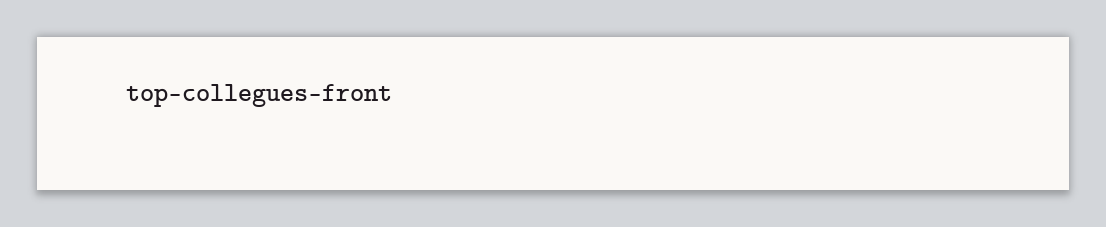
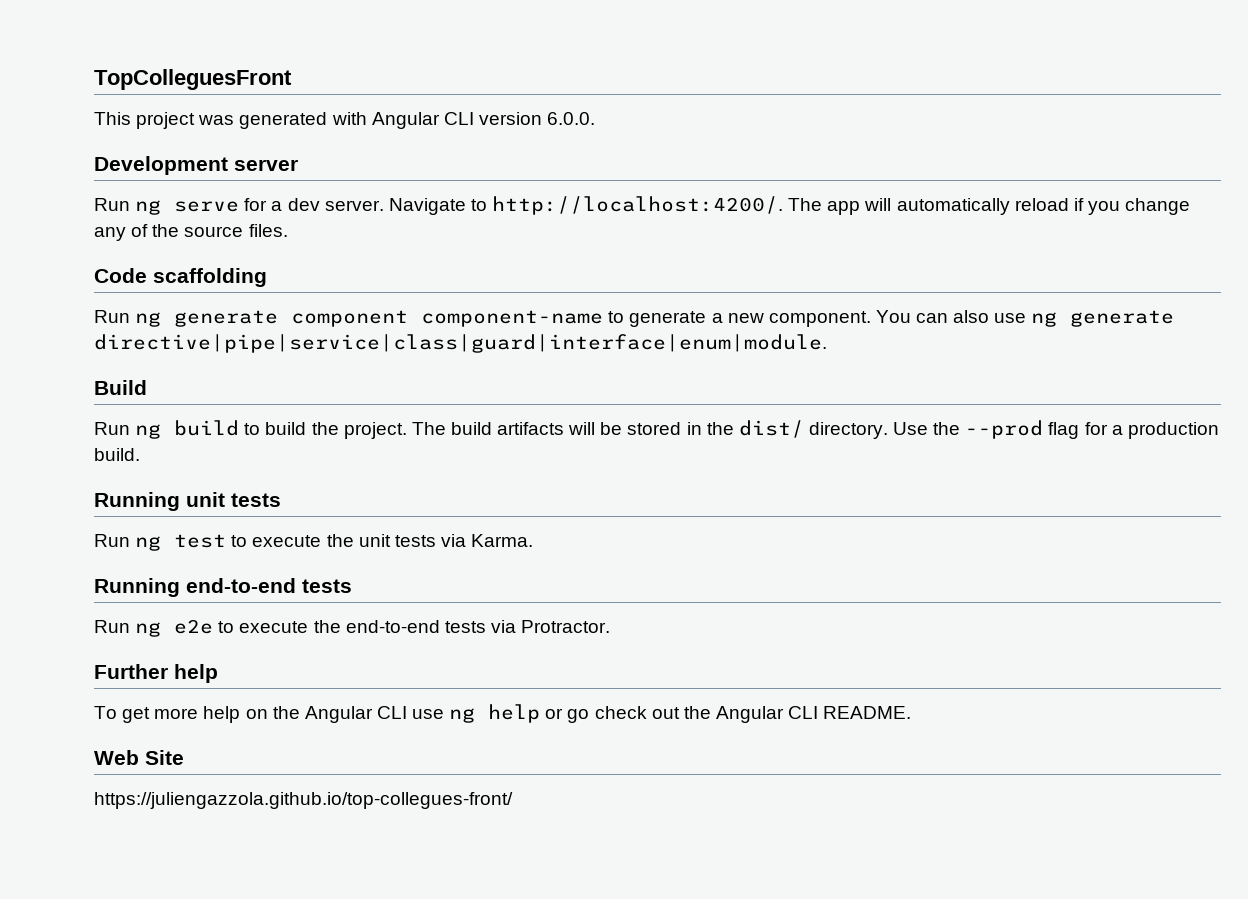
[126,84,392,107] top-collegues-front -> [94,69,292,90] [94,112,596,129] [94,156,298,175] [94,196,1191,215] [94,224,288,241] [94,268,267,287] [94,310,1175,327] [94,334,827,353] [94,380,147,395] [94,420,1219,439] [94,448,140,461] [94,492,281,511] [94,534,534,551] [94,578,352,597] [94,619,611,637] [94,664,218,683] [94,704,912,723] [94,750,184,765] [94,792,513,809] TopColleguesFront // This project was generated with Angular CLI version 6.0.0. // Development server // Run ng serve for a dev server. Navigate to http://localhost:4200/. The app will automatically reload if you change any of the source files. // Code scaffolding // Run ng generate component component-name to generate a new component. You can also use ng generate directive|pipe|service|class|guard|interface|enum|module. // Build // Run ng build to build the project. The build artifacts will be stored in the dist/ directory. Use the --prod flag for a production build. // Running unit tests // Run ng test to execute the unit tests via Karma. // Running end-to-end tests // Run ng e2e to execute the end-to-end tests via Protractor. // Further help // To get more help on the Angular CLI use ng help or go check out the Angular CLI README. // Web Site // https://juliengazzola.github.io/top-collegues-front/

